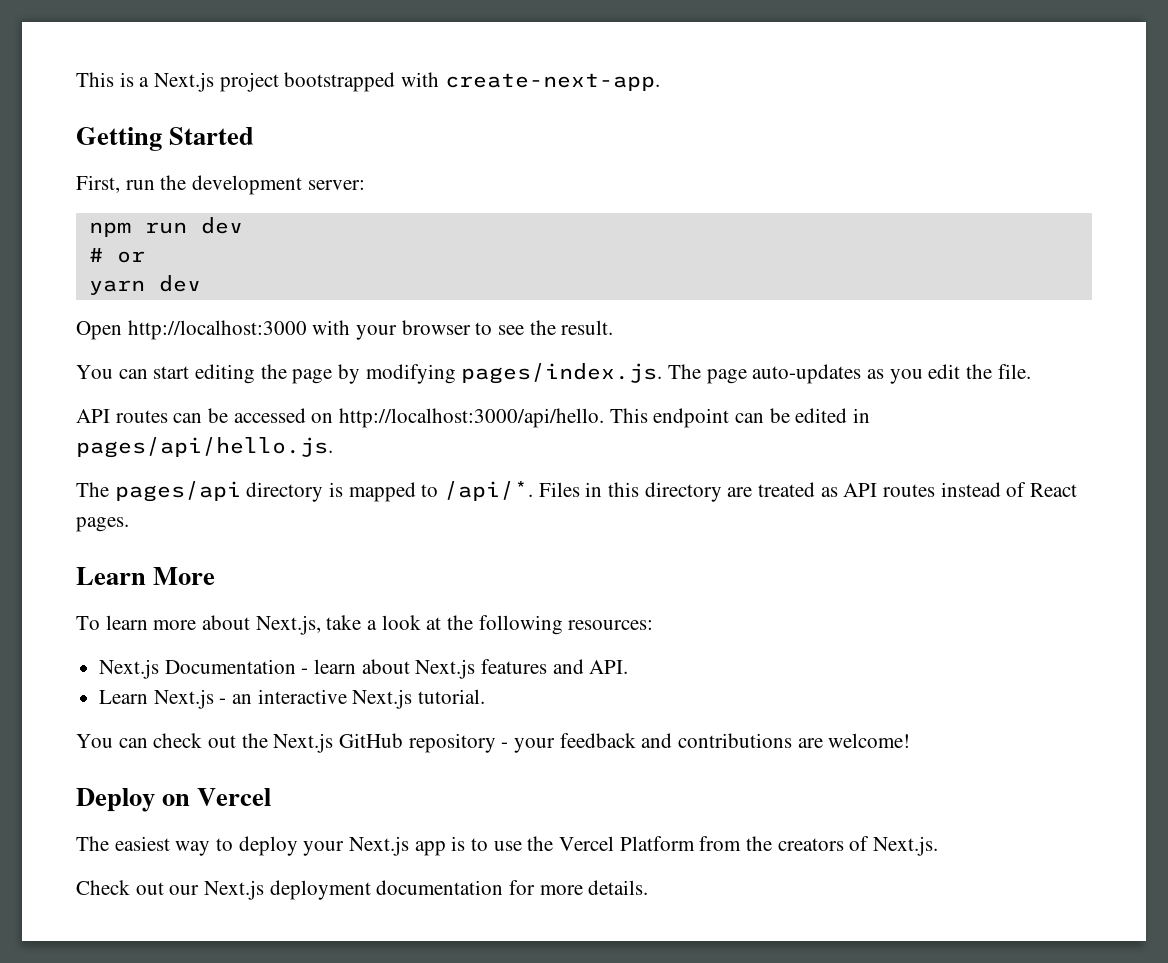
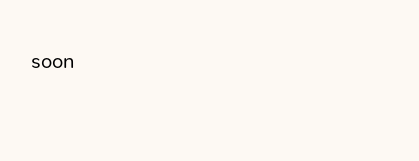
[76,72,660,92] [76,127,255,151] [76,175,365,195] [88,217,243,237] [88,248,145,263] [88,275,201,295] [76,320,614,340] [76,363,1031,384] [76,408,871,428] [76,437,333,458] [76,481,1078,502] [76,517,129,532] [76,567,216,585] [76,615,654,635] [99,659,629,679] [99,689,486,709] [76,733,911,753] [76,788,272,812] [76,836,939,856] [76,880,649,900] This is a Next.js project bootstrapped with create-next-app. // Getting Started // First, run the development server: // npm run dev // # or // yarn dev // Open http://localhost:3000 with your browser to see the result. // You can start editing the page by modifying pages/index.js. The page auto-updates as you edit the file. // API routes can be accessed on http://localhost:3000/api/hello. This endpoint can be edited in pages/api/hello.js. // The pages/api directory is mapped to /api/*. Files in this directory are treated as API routes instead of React pages. // Learn More // To learn more about Next.js, take a look at the following resources: // Next.js Documentation - learn about Next.js features and API. // Learn Next.js - an interactive Next.js tutorial. // You can check out the Next.js GitHub repository - your feedback and contributions are welcome! // Deploy on Vercel // The easiest way to deploy your Next.js app is to use the Vercel Platform from the creators of Next.js. // Check out our Next.js deployment documentation for more details. -> [31,58,75,69] soon

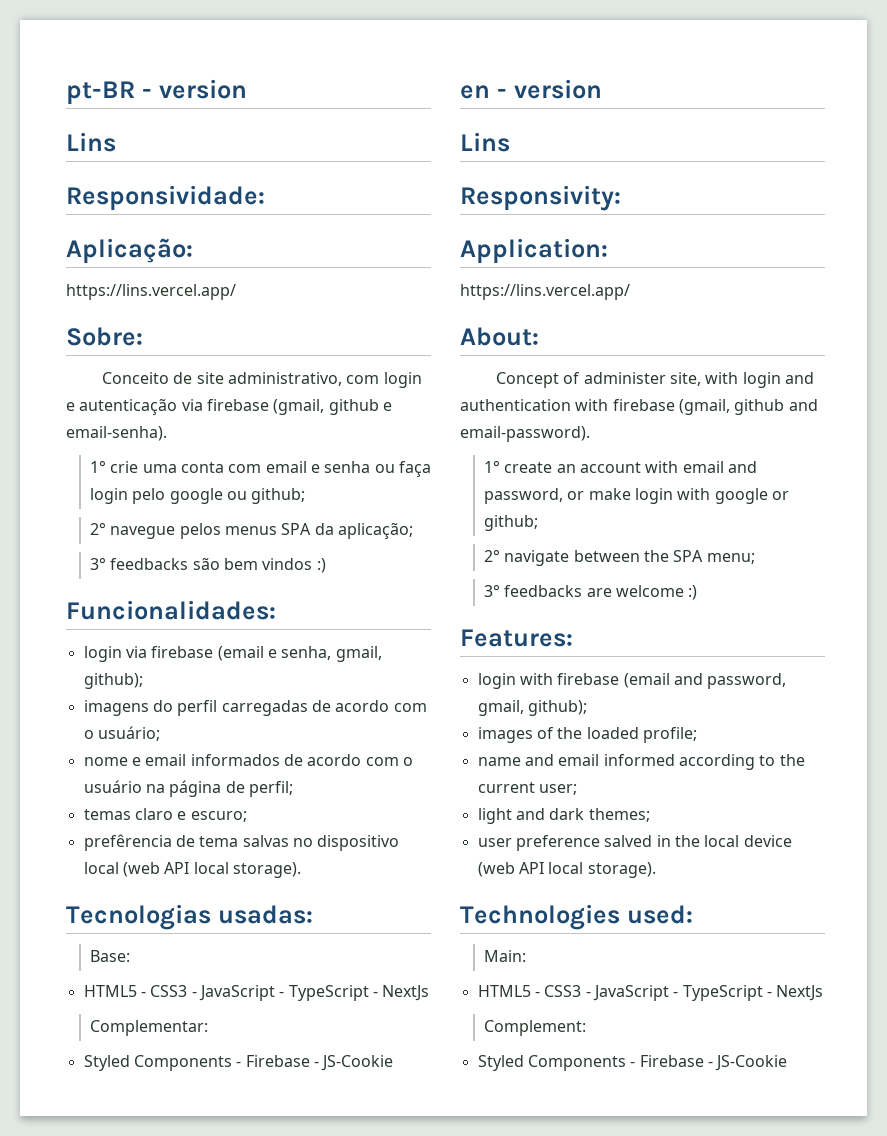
[31,58,75,69] soon -> [66,79,247,105] [66,132,116,152] [66,185,265,211] [66,238,193,264] [66,284,236,300] [66,327,143,346] [102,372,422,388] [66,398,392,415] [66,426,167,441] [90,460,431,477] [90,488,306,504] [90,522,413,539] [90,557,326,573] [66,600,276,620] [83,646,382,662] [83,673,143,689] [83,700,427,716] [83,726,160,741] [83,754,413,766] [83,780,293,797] [83,808,247,822] [83,834,400,851] [83,862,301,878] [66,904,313,930] [90,950,131,962] [83,985,430,1001] [90,1020,209,1036] [83,1055,394,1071] [460,79,602,99] [460,132,510,152] [460,185,621,211] [460,238,608,264] [460,284,630,300] [460,327,539,346] [496,372,815,388] [460,399,818,415] [460,426,590,442] [484,460,757,473] [484,488,789,504] [484,515,539,531] [484,549,755,566] [484,584,698,600] [460,629,573,647] [477,673,787,689] [477,700,587,716] [477,727,697,743] [477,754,805,770] [477,782,577,795] [477,808,650,824] [477,835,792,851] [477,862,656,878] [460,904,693,930] [484,950,527,962] [477,985,824,1001] [484,1020,587,1036] [477,1055,788,1071] pt-BR - version // Lins // Responsividade: // Aplicação: // https://lins.vercel.app/ // Sobre: // Conceito de site administrativo, com login e autenticação via firebase (gmail, github e email-senha). // 1° crie uma conta com email e senha ou faça login pelo google ou github; // 2° navegue pelos menus SPA da aplicação; // 3° feedbacks são bem vindos :) // Funcionalidades: // login via firebase (email e senha, gmail, github); // imagens do perfil carregadas de acordo com o usuário; // nome e email informados de acordo com o usuário na página de perfil; // temas claro e escuro; // prefêrencia de tema salvas no dispositivo local (web API local storage). // Tecnologias usadas: // Base: // HTML5 - CSS3 - JavaScript - TypeScript - NextJs // Complementar: // Styled Components - Firebase - JS-Cookie // en - version // Lins // Responsivity: // Application: // https://lins.vercel.app/ // About: // Concept of administer site, with login and authentication with firebase (gmail, github and email-password). // 1° create an account with email and password, or make login with google or github; // 2° navigate between the SPA menu; // 3° feedbacks are welcome :) // Features: // login with firebase (email and password, gmail, github); // images of the loaded profile; // name and email informed according to the current user; // light and dark themes; // user preference salved in the local device (web API local storage). // Technologies used: // Main: // HTML5 - CSS3 - JavaScript - TypeScript - NextJs // Complement: // Styled Components - Firebase - JS-Cookie

